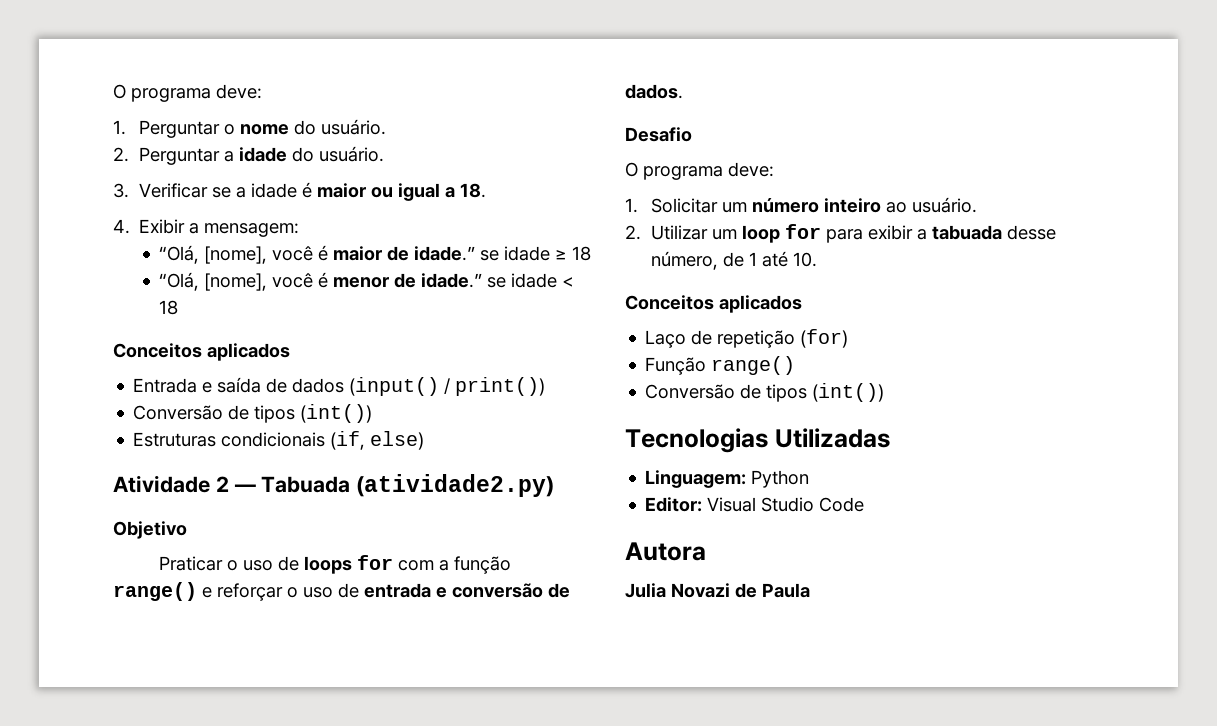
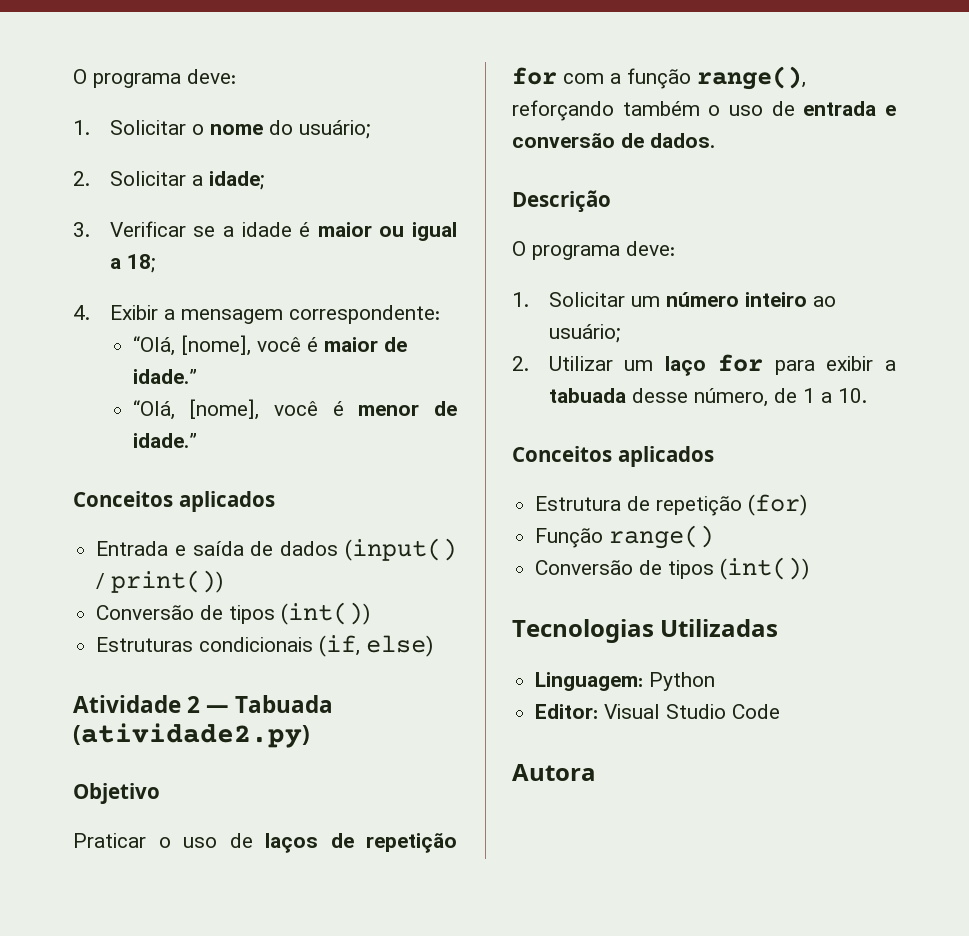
[113,84,262,102] [113,120,221,138] O programa deve: // 1. Perguntar -> [73,69,236,88] [73,120,186,135] O programa deve: // 1. Solicitar
[321,119,387,135] [113,146,385,165] usuário. // 2. Perguntar a idade do usuário. -> [298,120,370,139] [73,171,264,190] usuário; // 2. Solicitar a idade;
[460,183,487,198] 18. -> [126,254,155,273] 18;
[204,223,300,237] mensagem: -> [180,305,440,324] mensagem correspondente:
[480,246,592,261] se idade ≥ 18 -> (197, 376) none
[487,273,575,288] [159,300,179,315] se idade < 18 -> (197, 440) none
[303,556,352,574] loops -> [265,833,457,853] laços de repetição
[113,582,283,601] range() e reforçar -> [697,66,806,90] [512,100,700,121] range(), reforçando também
[625,127,692,142] Desafio -> [512,190,611,212] Descrição
[912,197,978,213] usuário. -> [548,324,620,343] usuário;
[742,225,781,243] loop -> [665,356,707,376] laço
[762,251,789,267] até -> [820,392,832,403] a
[645,330,687,348] Laço -> [535,496,622,511] Estrutura
[625,583,810,598] // Julia Novazi de Paula -> (596, 772) none

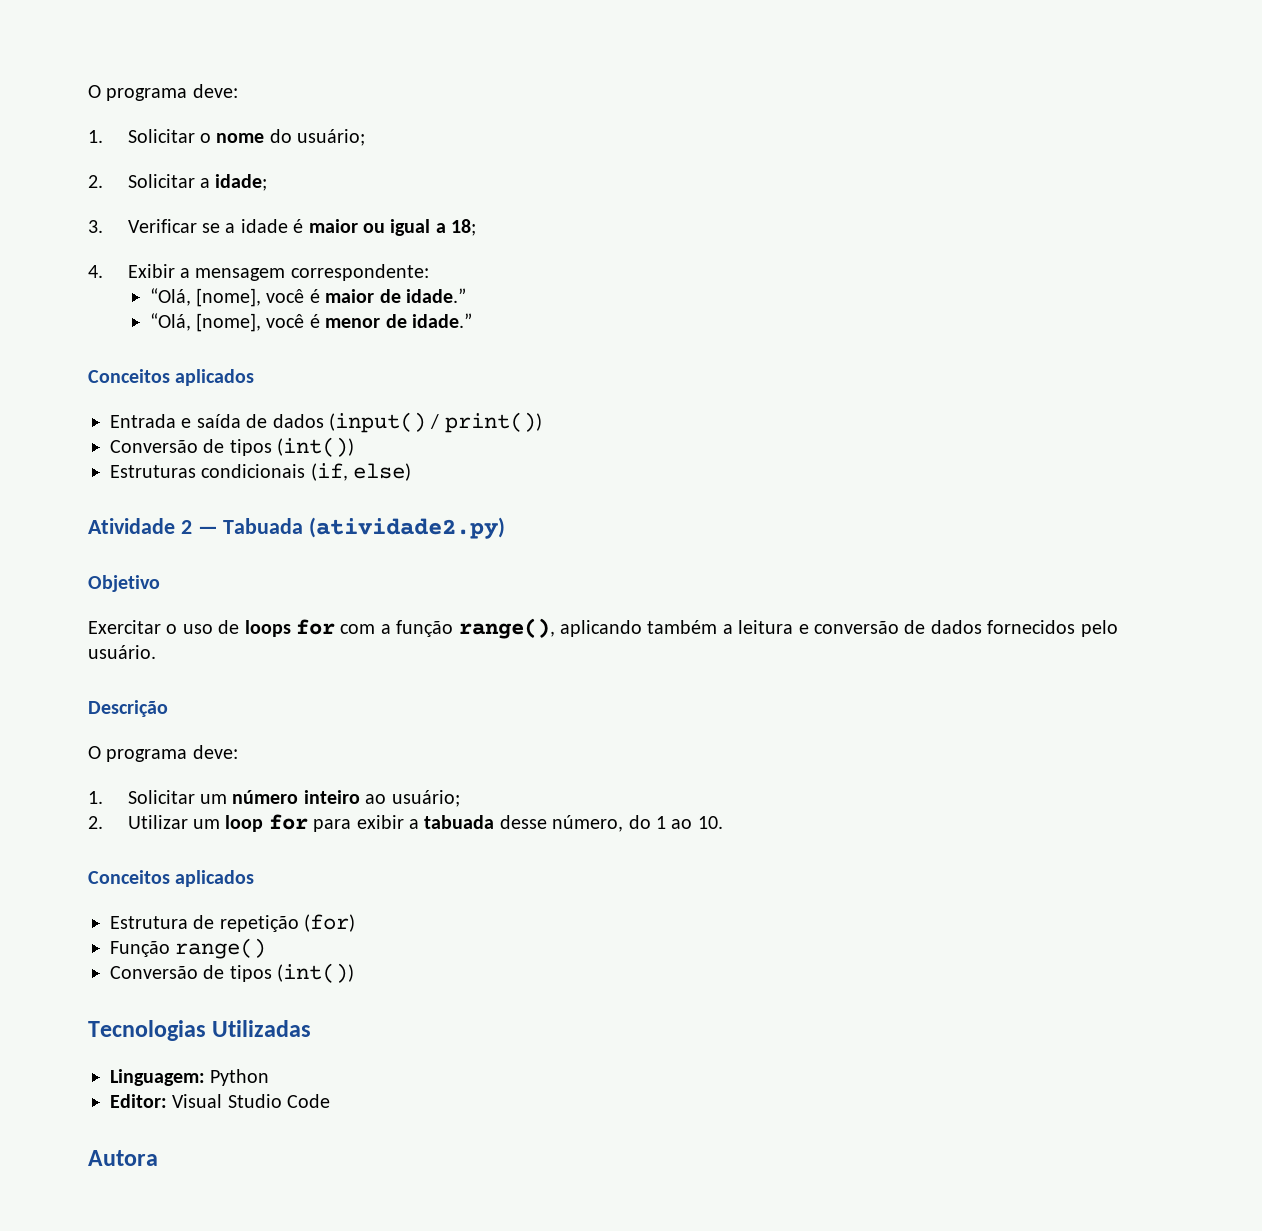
[73,833,457,853] Praticar o uso de laços de repetição -> [88,620,291,637] Exercitar o uso de loops
[512,100,896,121] [512,133,715,148] reforçando também o uso de entrada e conversão de dados. -> [560,620,1118,637] [88,645,156,659] aplicando também a leitura e conversão de dados fornecidos pelo usuário.
[665,356,707,376] laço -> [225,815,264,832] loop
[773,388,832,403] de 1 a -> [628,815,693,829] do 1 ao

